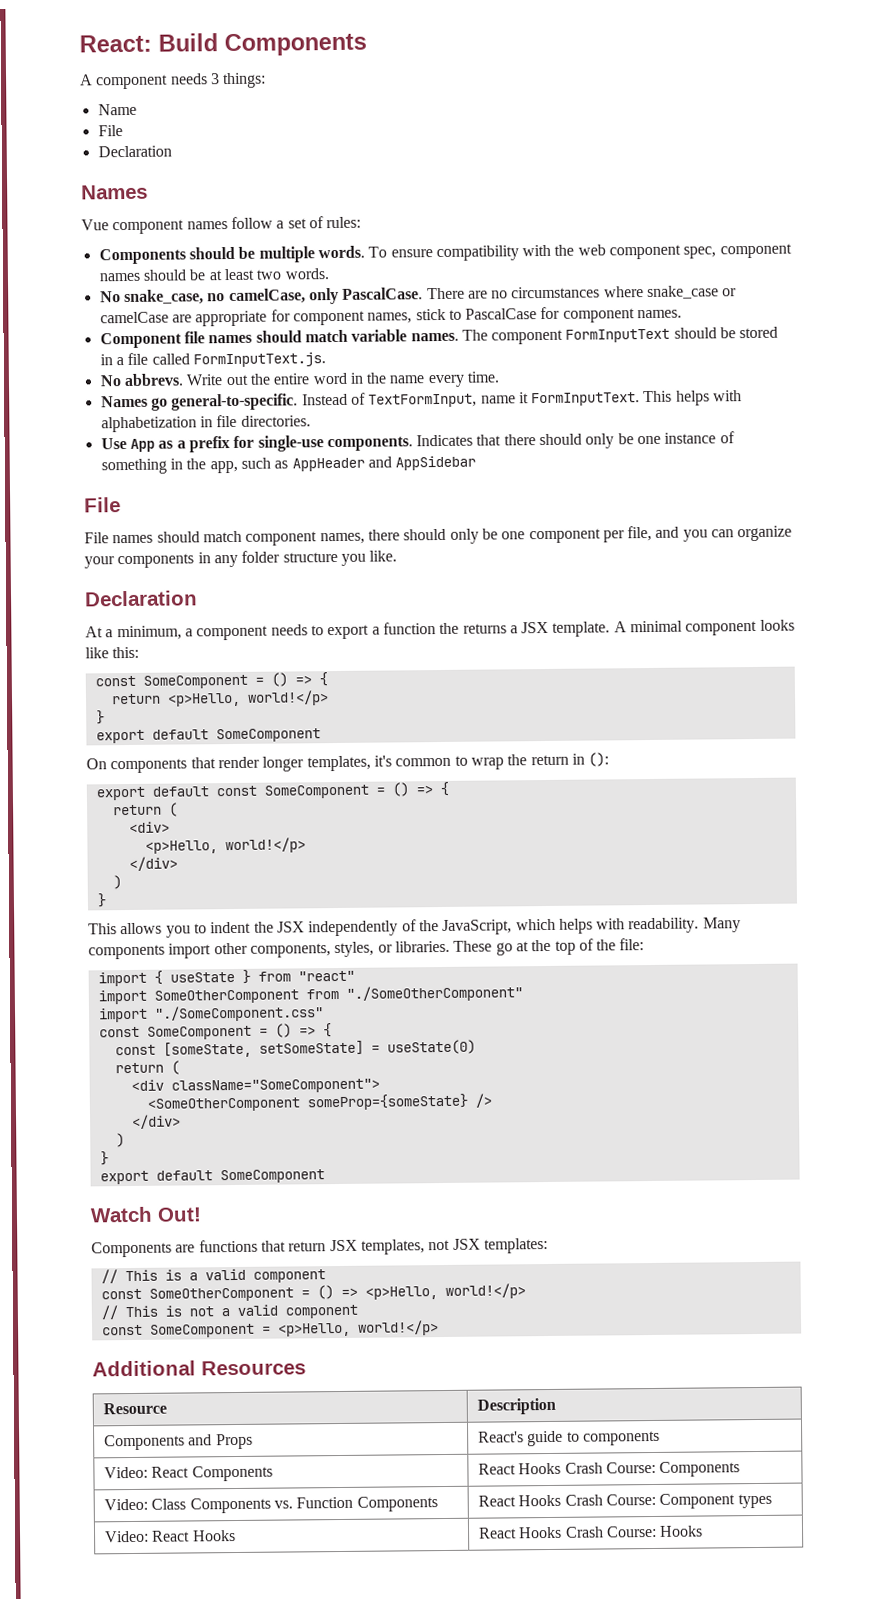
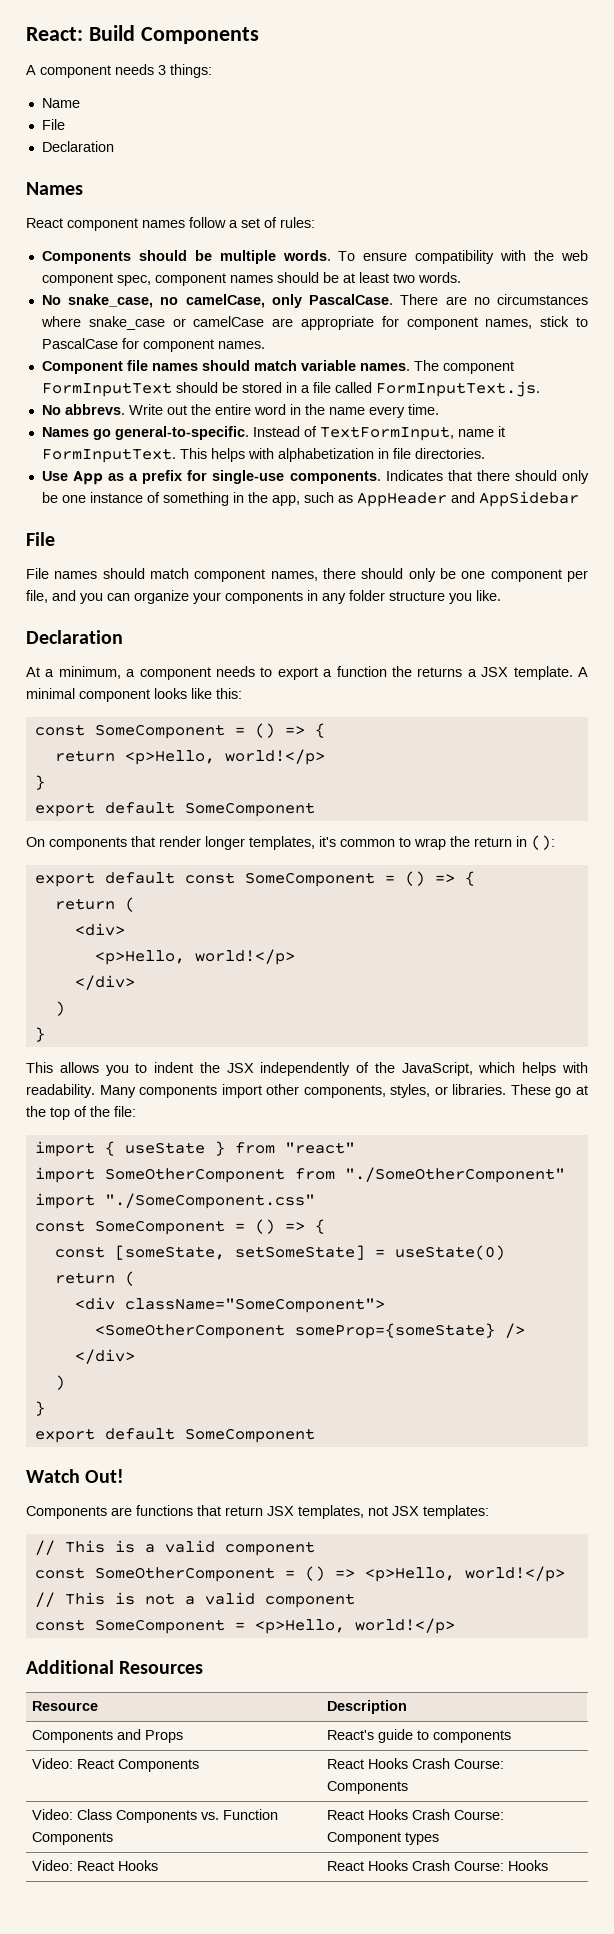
[81,219,109,231] Vue -> [26,218,63,228] React

